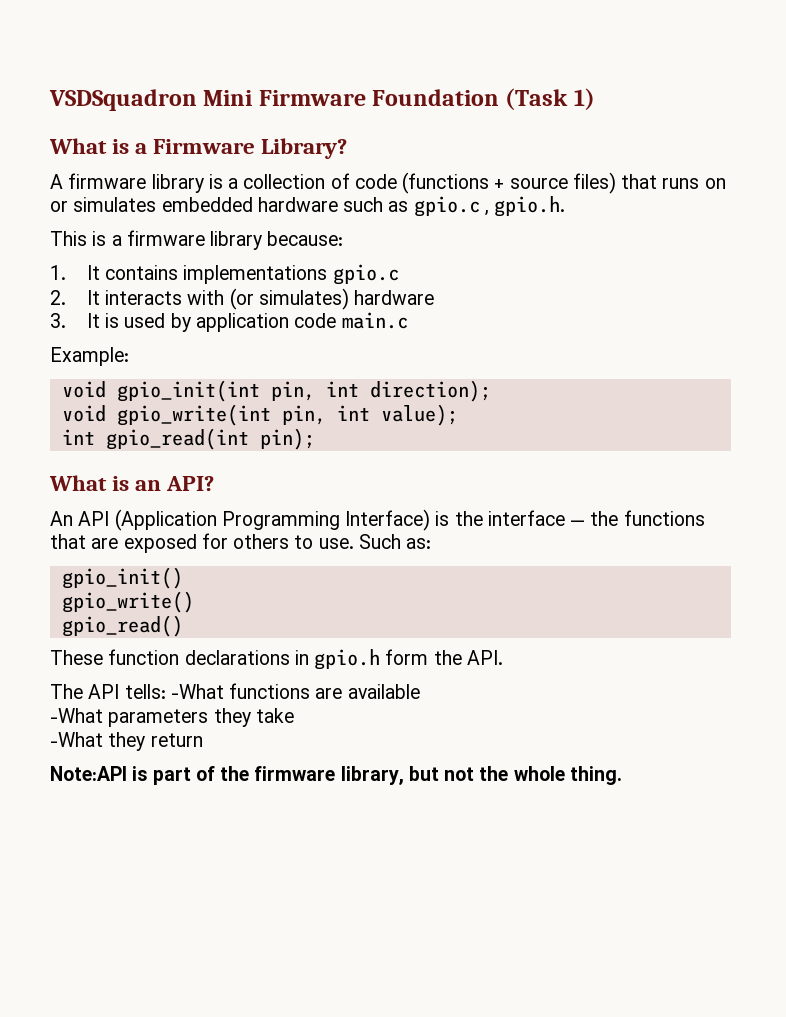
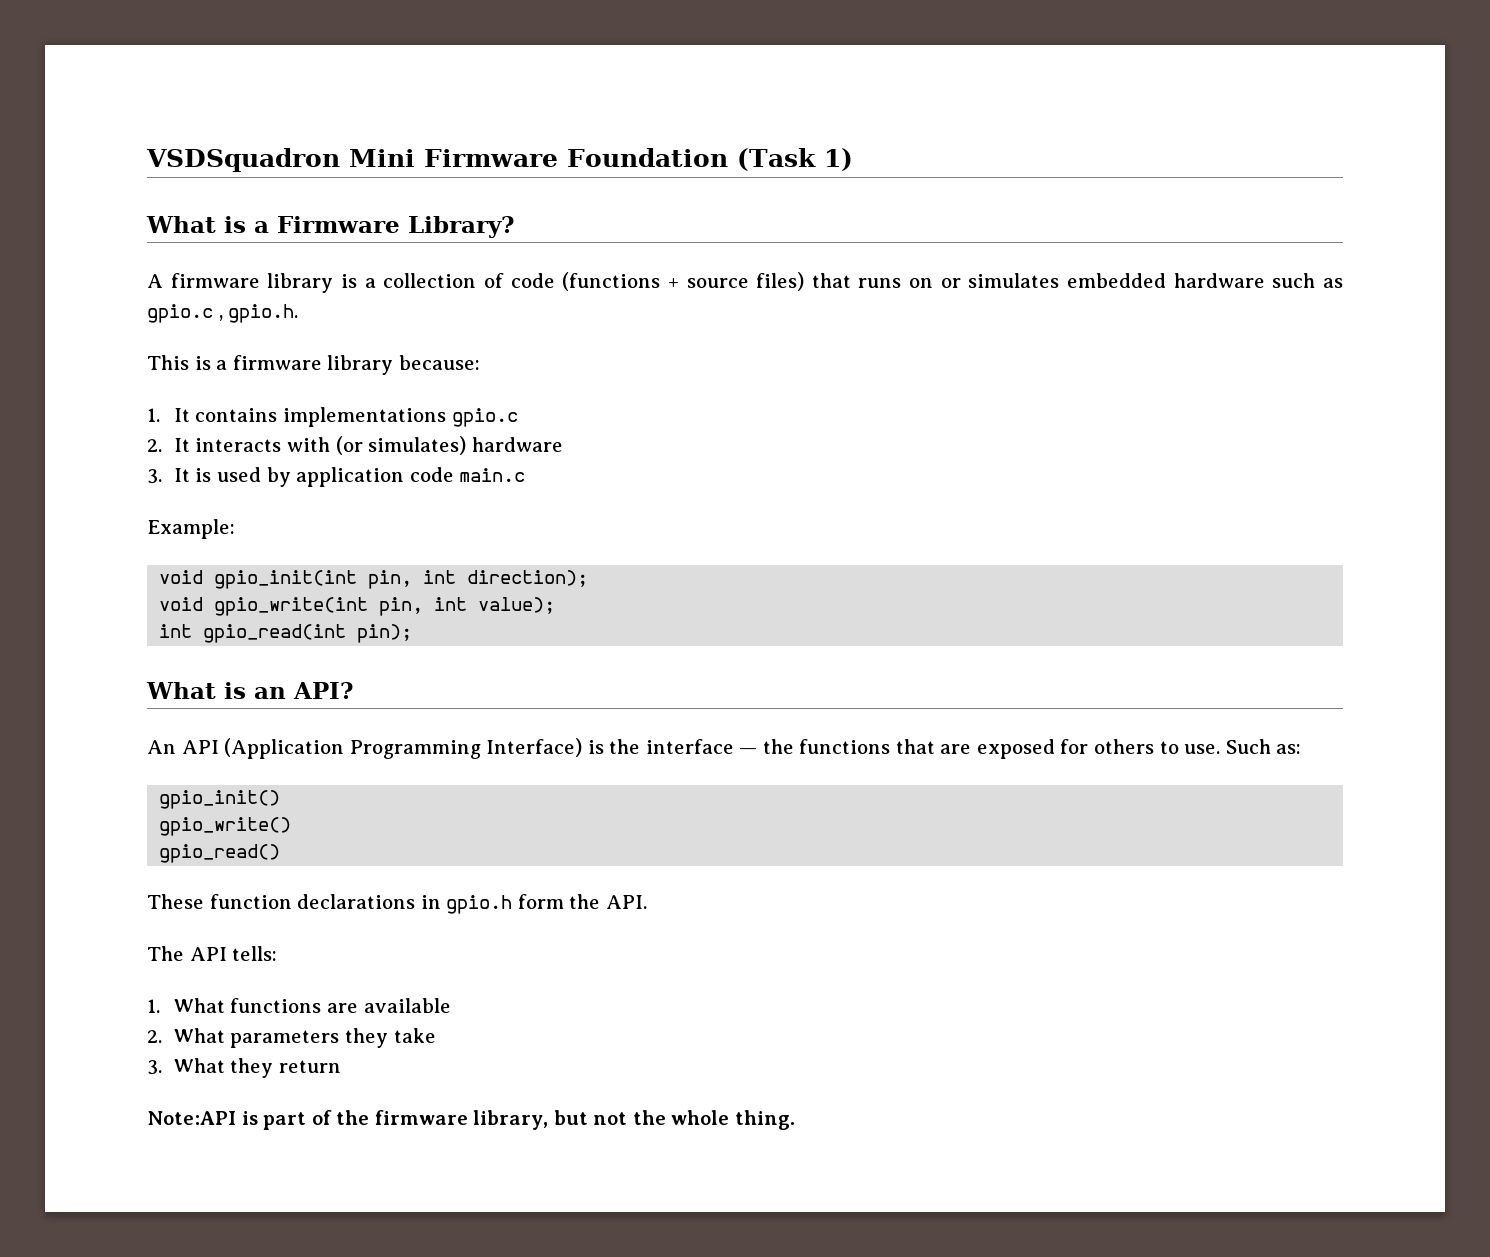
[170,684,224,699] -What -> [147,998,225,1013] // 1. What
[50,708,103,723] -What -> [147,1028,225,1043] 2. What
[50,732,103,747] -What -> [147,1058,225,1075] 3. What

